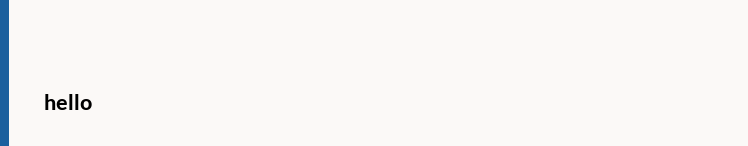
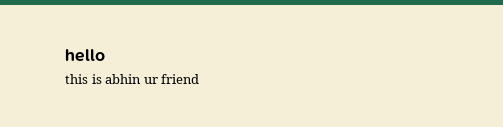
(92, 102) none -> [65,74,200,84] // this is abhin ur friend

